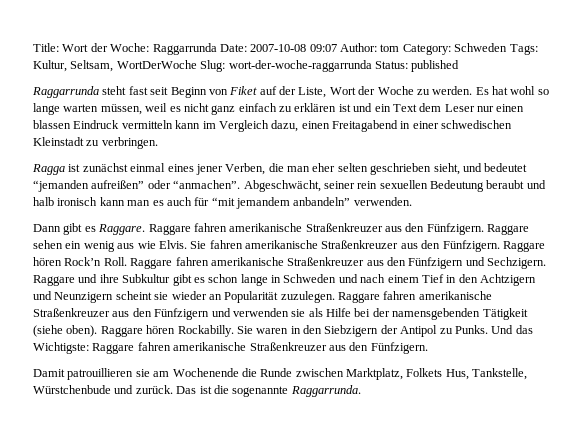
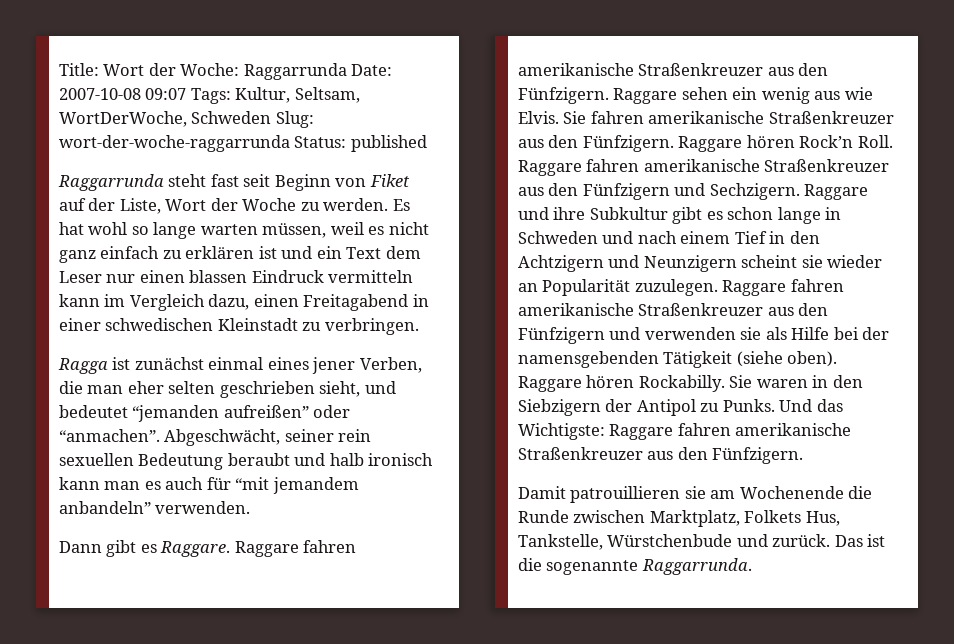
[340,43,508,55] Author: tom Category: Schweden -> (187, 94) none
[116,60,197,69] WortDerWoche -> [59,111,272,127] WortDerWoche, Schweden

